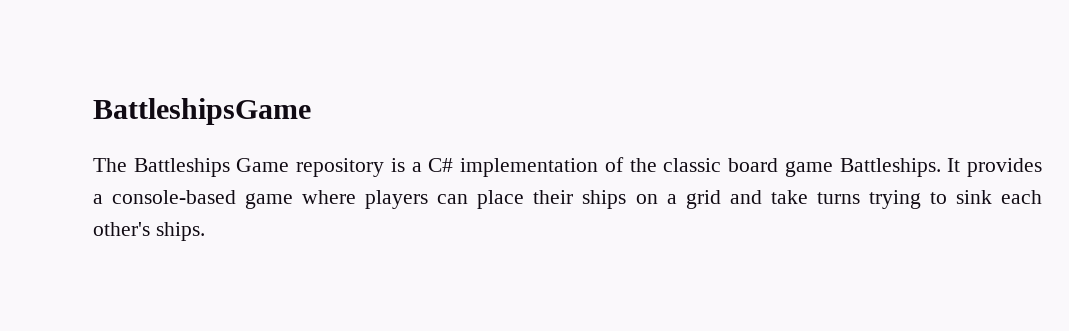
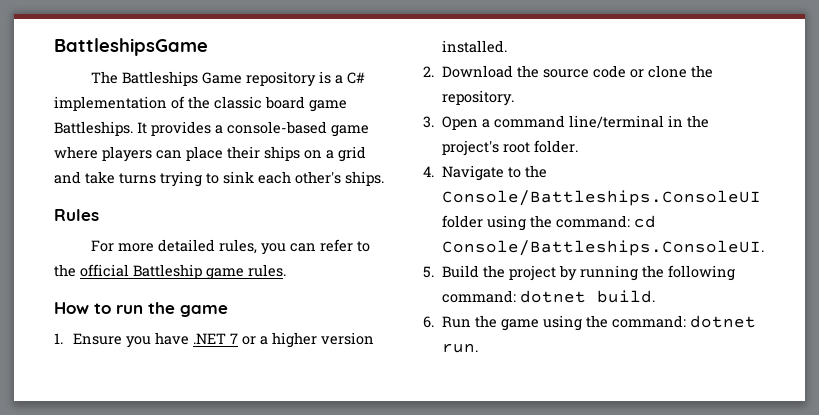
(205, 231) none -> [54,209,99,221] [91,239,371,255] [54,264,286,280] [54,302,228,317] [54,332,375,348] [442,40,508,53] [423,65,714,78] [442,90,515,106] [423,115,710,130] [442,140,579,156] [423,165,548,181] [442,190,762,206] [442,215,657,231] [442,240,765,256] [423,265,736,281] [442,290,656,303] [423,315,757,331] [442,343,479,353] // Rules // For more detailed rules, you can refer to the official Battleship game rules. // How to run the game // 1. Ensure you have .NET 7 or a higher version installed. // 2. Download the source code or clone the repository. // 3. Open a command line/terminal in the project's root folder. // 4. Navigate to the Console/Battleships.ConsoleUI folder using the command: cd Console/Battleships.ConsoleUI. // 5. Build the project by running the following command: dotnet build. // 6. Run the game using the command: dotnet run.

